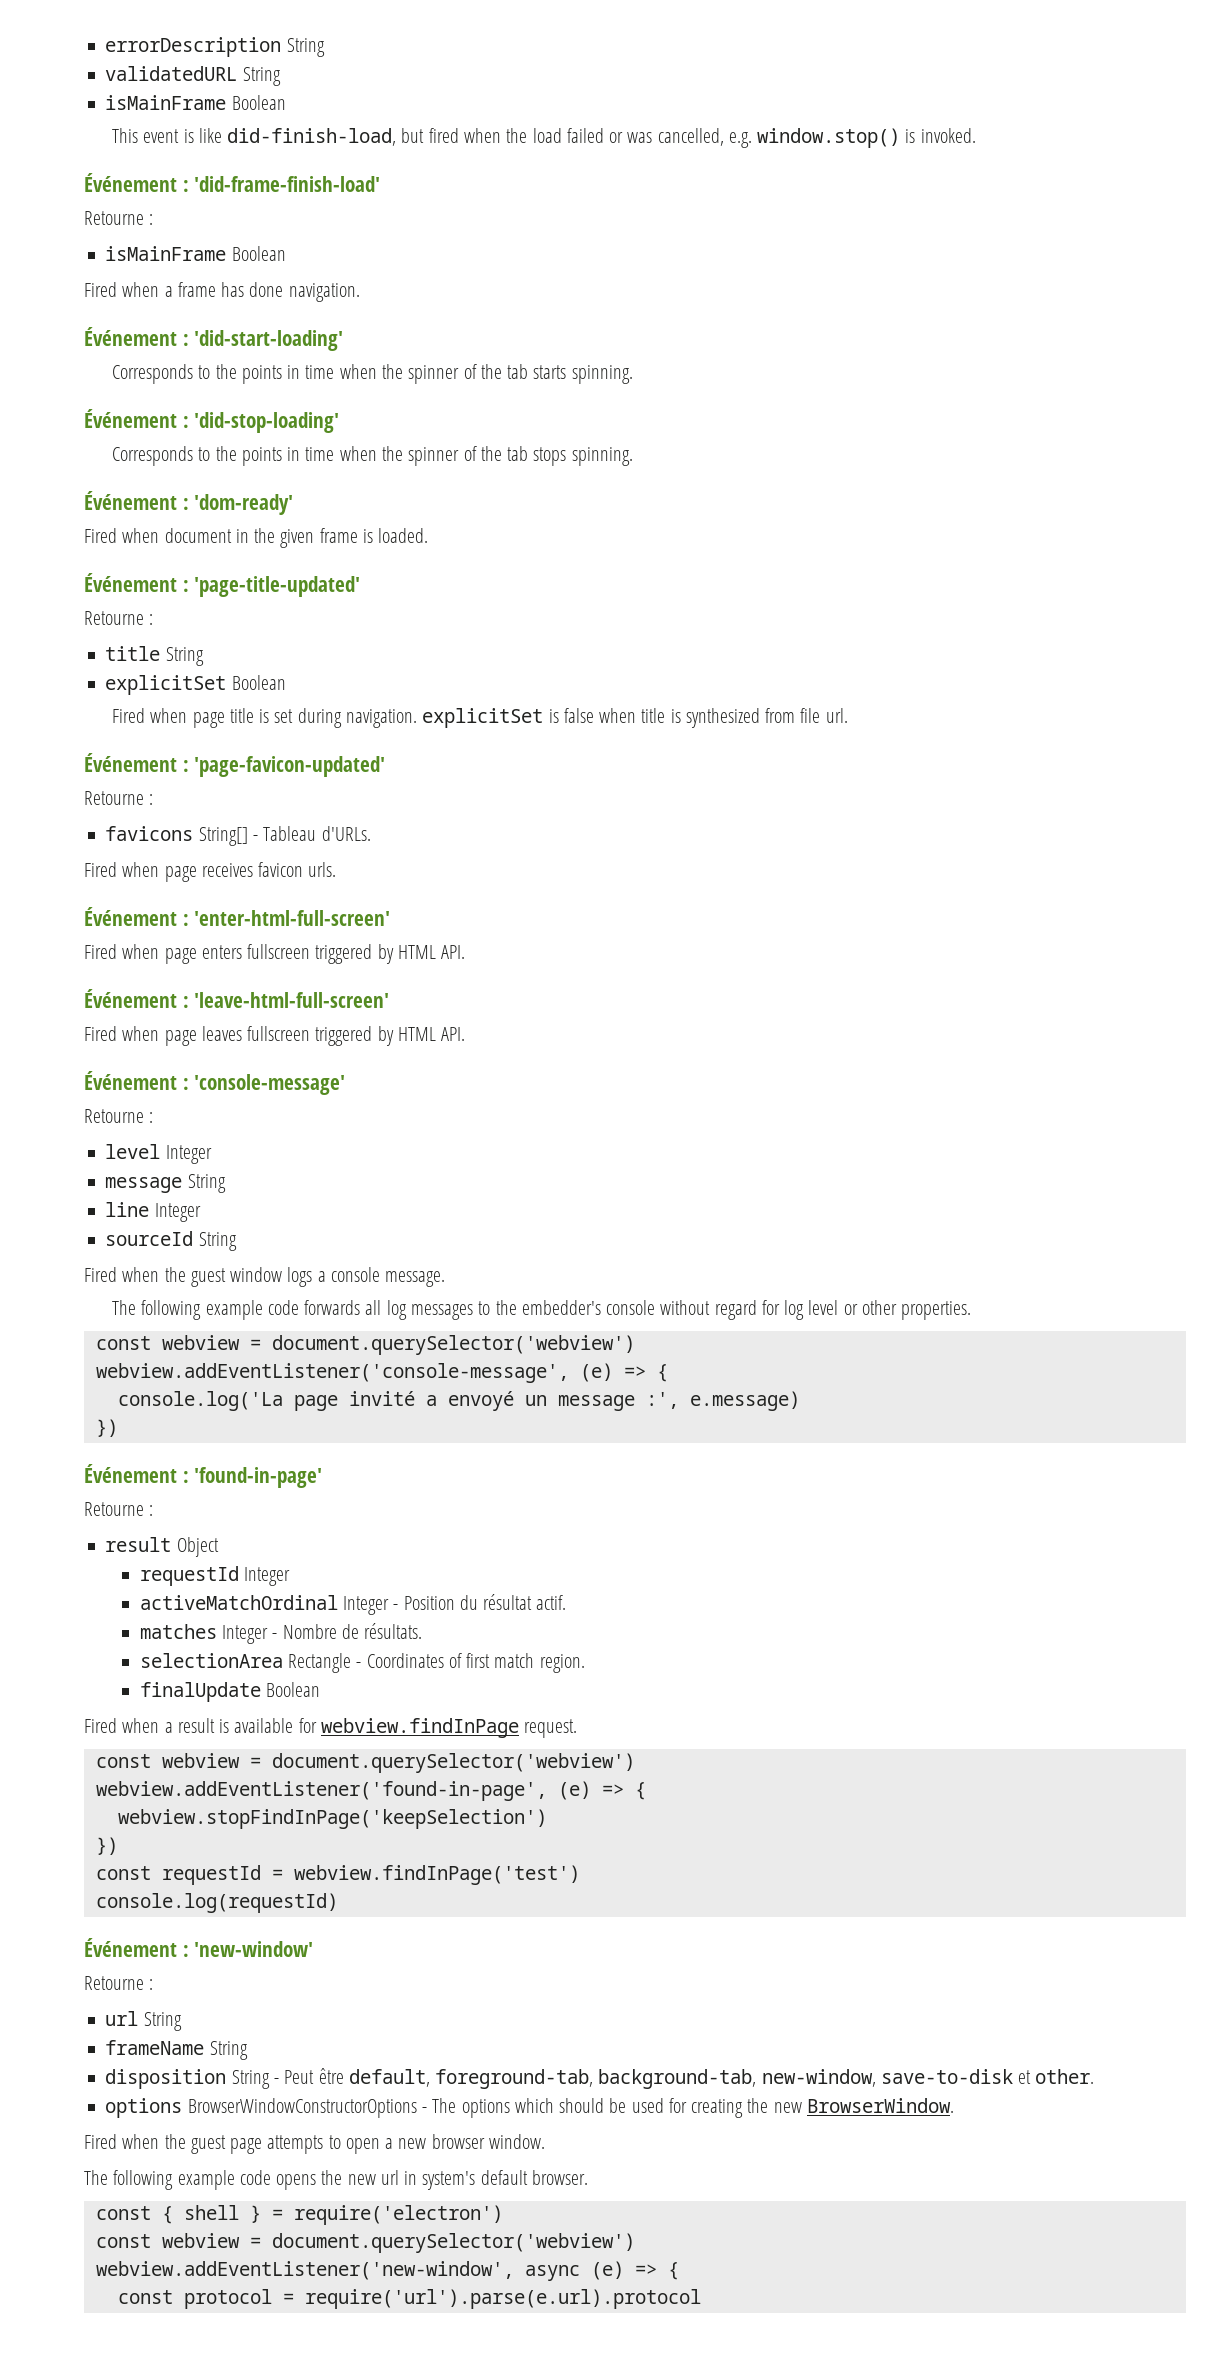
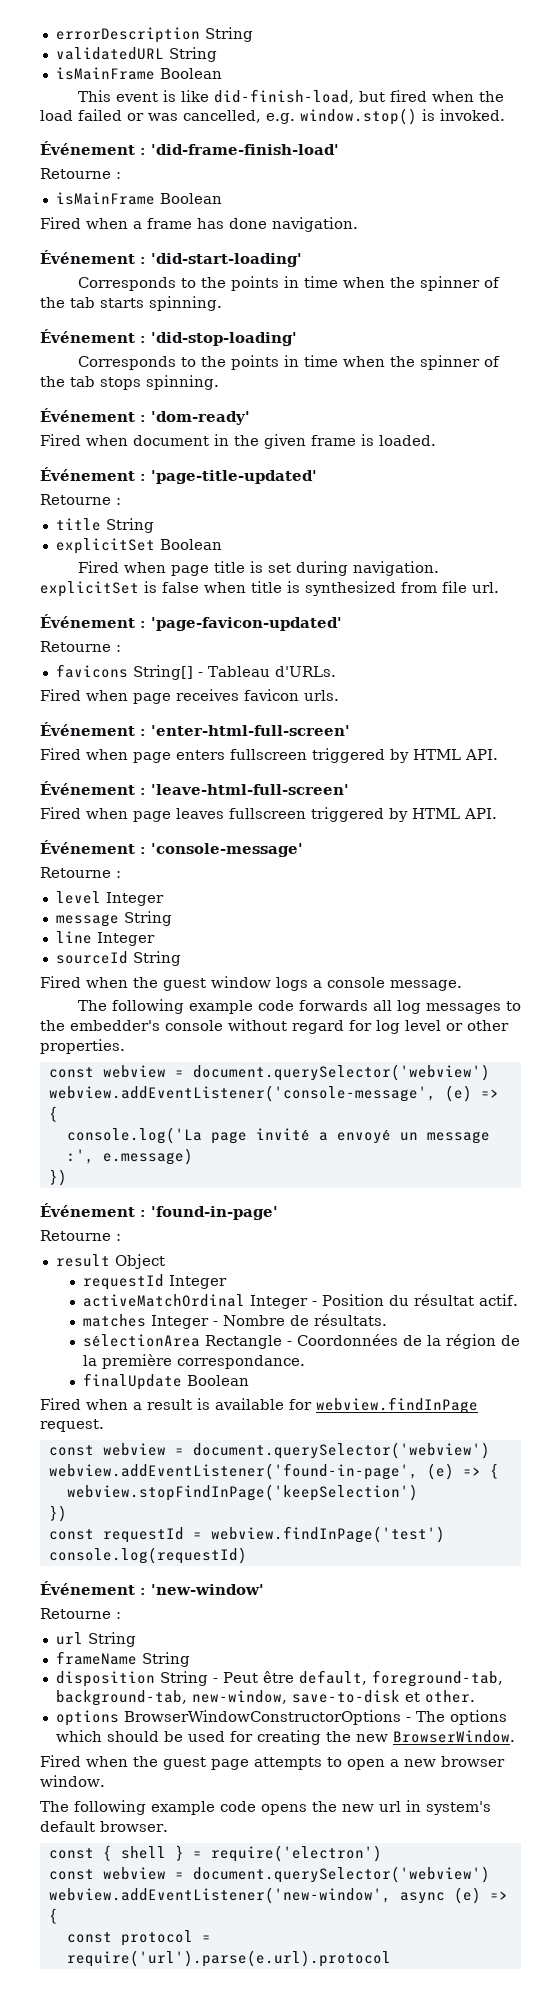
[139,1653,283,1668] selectionArea -> [82,1334,200,1347] sélectionArea
[366,1653,585,1673] Coordinates of first match region. -> [296,1334,520,1349] [82,1354,305,1369] Coordonnées de la région de la première correspondance.

